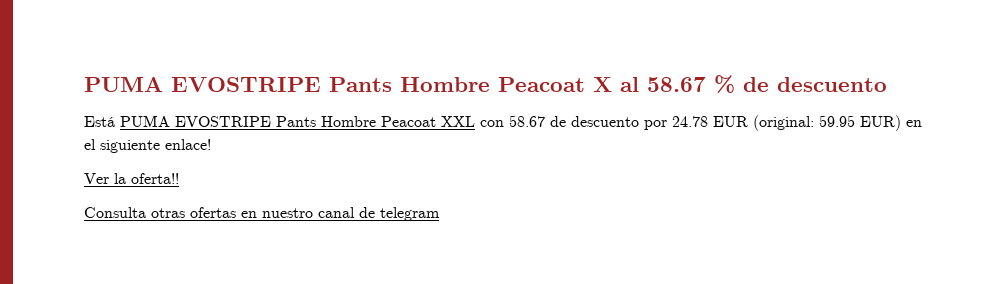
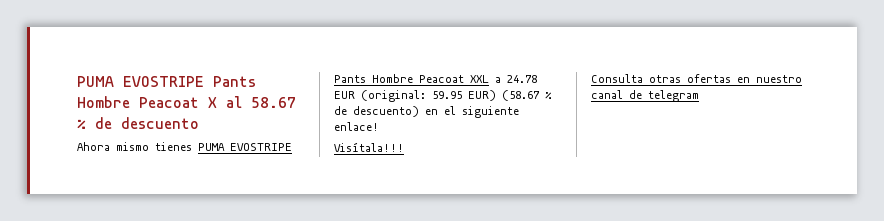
[84,116,115,127] Está -> [77,142,192,151] Ahora mismo tienes
[480,115,667,130] con 58.67 de descuento por -> [495,77,501,83] a
(901, 123) none -> [502,90,552,101] [334,106,419,117] (58.67 % de descuento)
[84,173,179,184] Ver la oferta!! -> [334,142,404,152] Visítala!!!

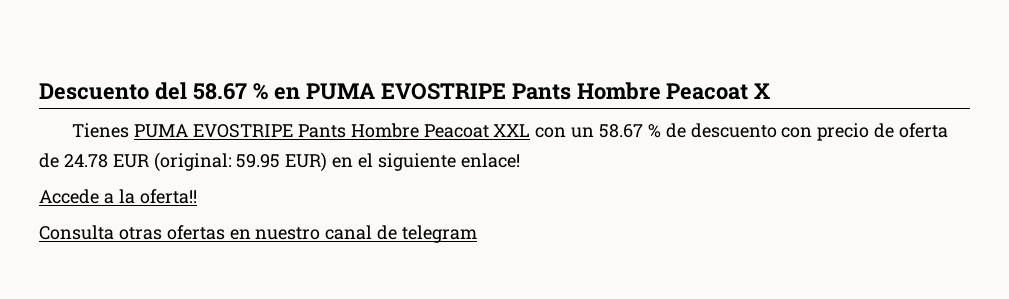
(77, 81) none -> [39,82,300,100] Descuento del 58.67 % en
[226,96,296,108] [77,117,199,129] [77,142,192,151] al 58.67 % de descuento // Ahora mismo tienes -> [72,123,130,138] // Tienes
[495,77,501,83] a -> [535,123,949,141] [39,153,59,168] con un 58.67 % de descuento con precio de oferta de
[502,90,552,101] [334,106,419,117] (58.67 % de descuento) -> (328, 162) none
[334,142,404,152] Visítala!!! -> [39,189,197,204] Accede a la oferta!!

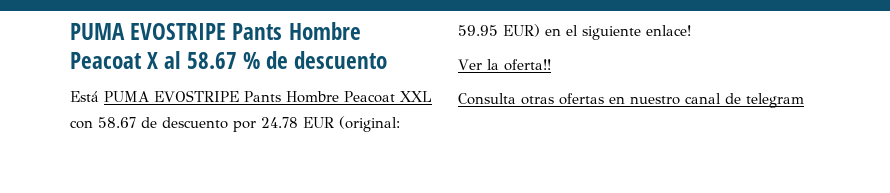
[39,82,300,100] Descuento del 58.67 % en -> (70, 31) none
[72,123,130,138] // Tienes -> [164,51,388,69] [70,91,99,102] al 58.67 % de descuento // Está
[571,123,949,141] [39,153,59,168] un 58.67 % de descuento con precio de oferta de -> [98,117,256,132] 58.67 de descuento por
[39,189,114,204] Accede a -> [458,59,482,70] Ver

